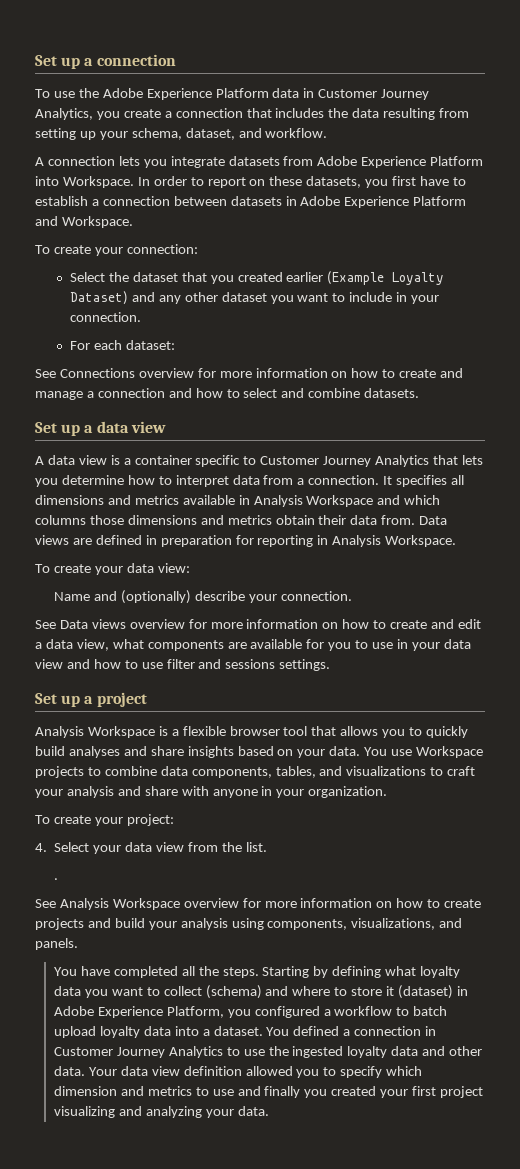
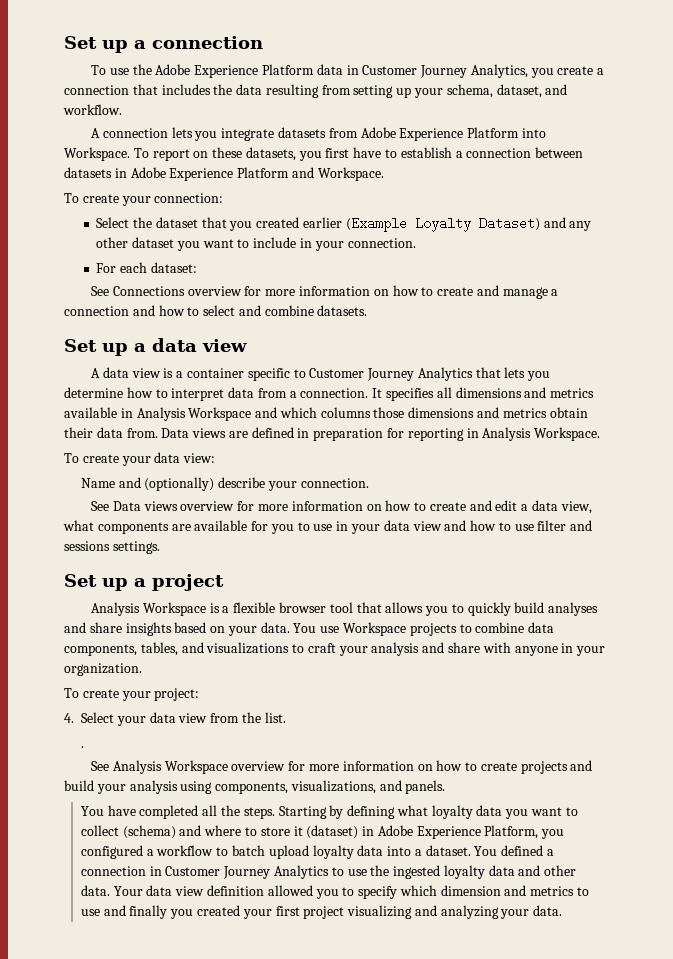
[137,176,204,186] In order to -> [133,148,149,158] To

